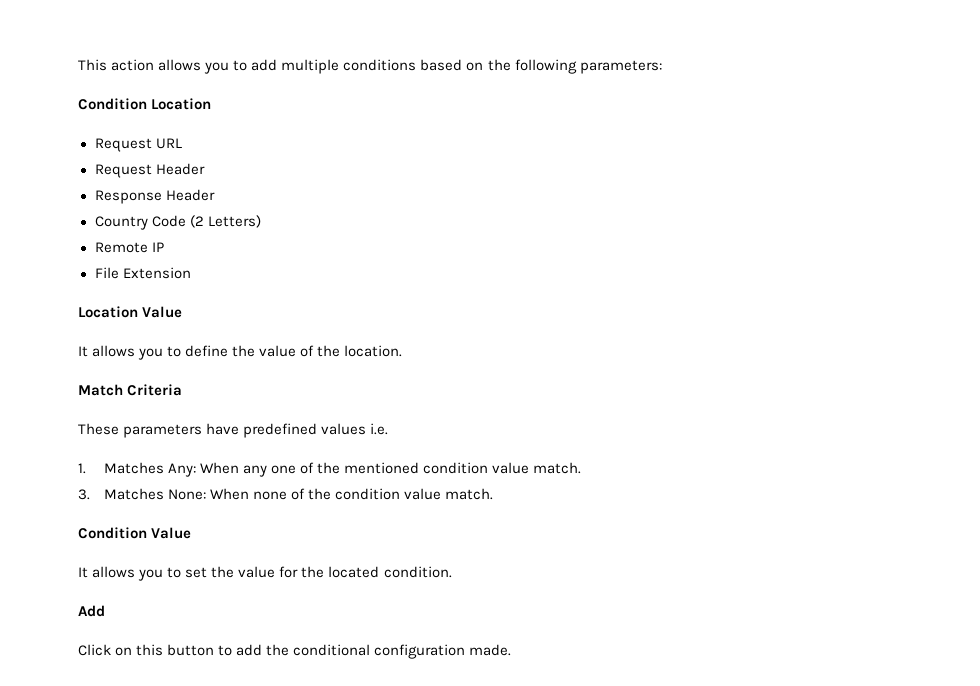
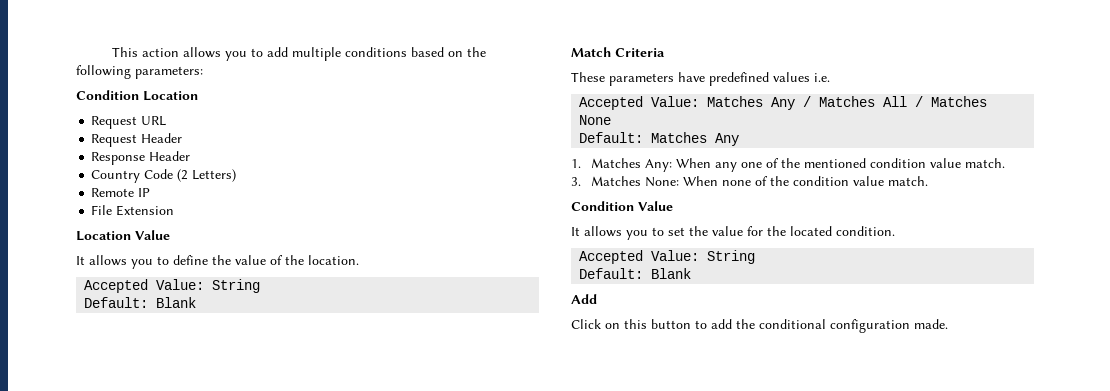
(403, 351) none -> [84,279,261,293] [84,297,197,308] // Accepted Value: String // Default: Blank
(389, 429) none -> [579,96,988,110] [579,115,612,125] [579,132,740,146] // Accepted Value: Matches Any / Matches All / Matches None // Default: Matches Any
(452, 572) none -> [579,250,756,264] [579,268,692,279] // Accepted Value: String // Default: Blank

